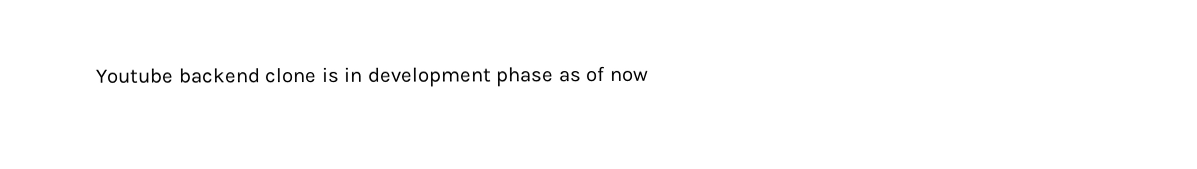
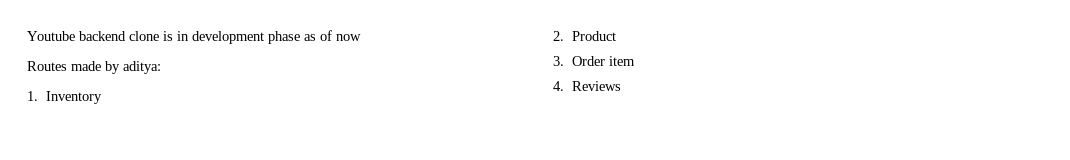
(648, 75) none -> [27,61,161,74] [27,91,103,104] [553,31,617,41] [553,56,636,66] [553,81,622,91] // Routes made by aditya: // 1. Inventory // 2. Product // 3. Order item // 4. Reviews

